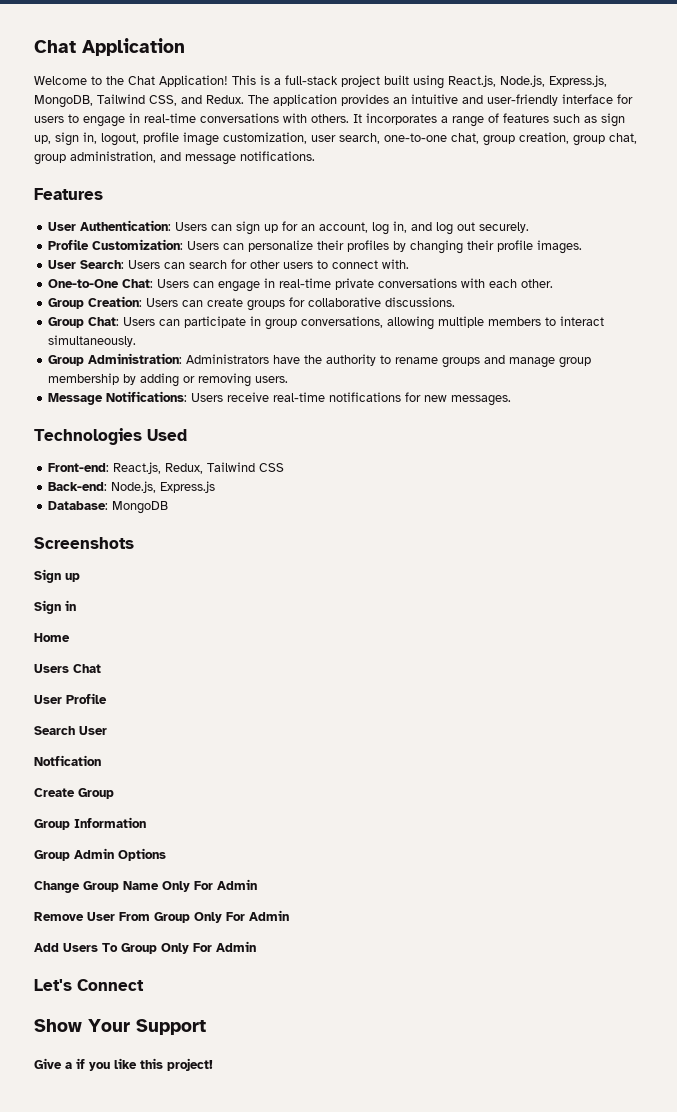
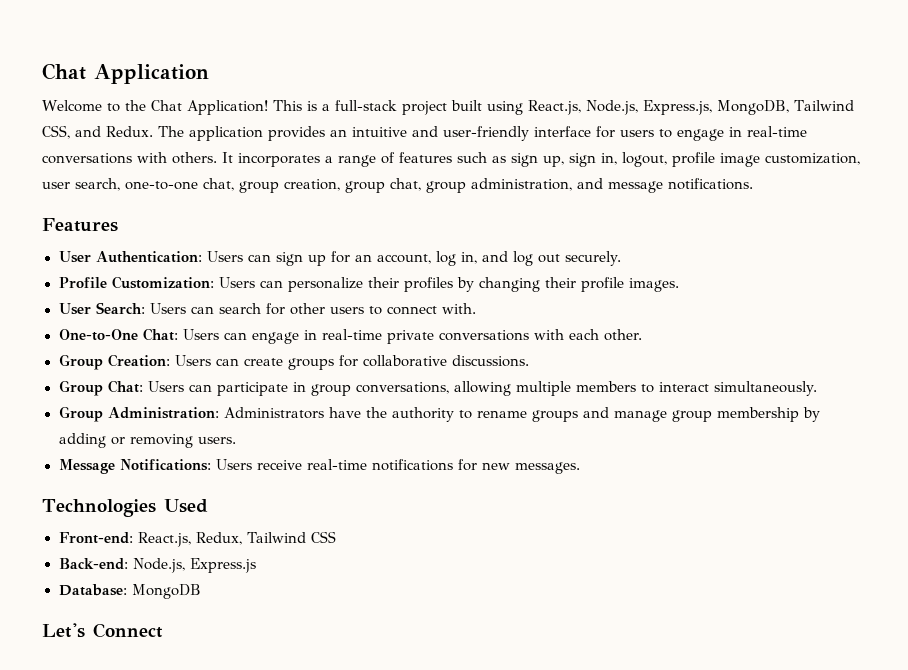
[34,537,134,549] [34,569,80,583] [34,600,76,614] [34,633,70,642] [34,664,101,673] [34,693,107,704] [34,726,107,735] [34,755,101,766] [34,788,114,799] [34,817,146,830] [34,848,166,861] [34,879,257,893] [34,910,289,923] [34,941,256,954] [34,979,144,991] [34,1019,206,1035] [34,1058,213,1071] Screenshots // Sign up // Sign in // Home // Users Chat // User Profile // Search User // Notfication // Create Group // Group Information // Group Admin Options // Change Group Name Only For Admin // Remove User From Group Only For Admin // Add Users To Group Only For Admin // Let's Connect // Show Your Support // Give a if you like this project! -> [42,623,163,638] Let's Connect

